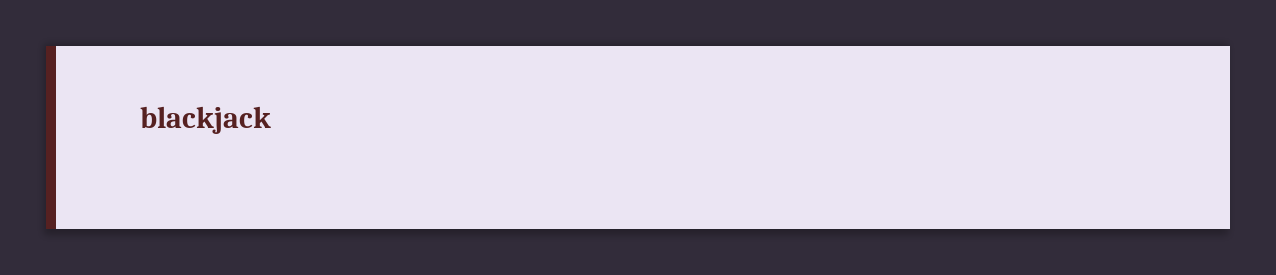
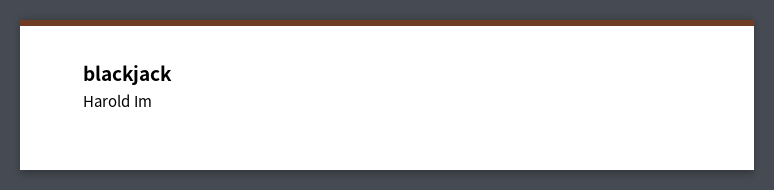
(271, 120) none -> [83,94,153,107] // Harold Im

